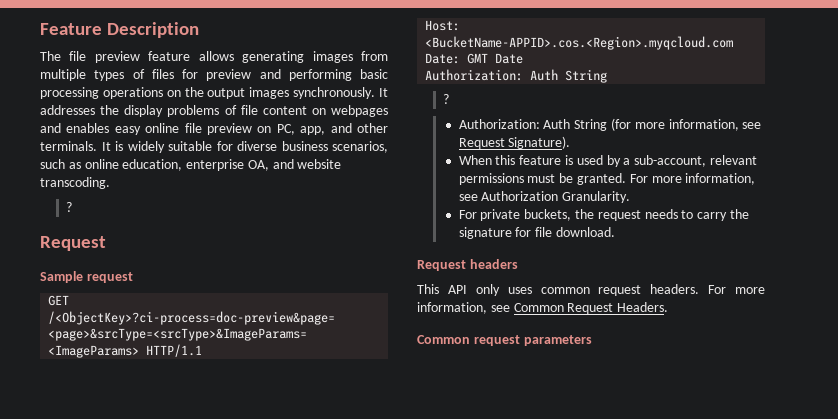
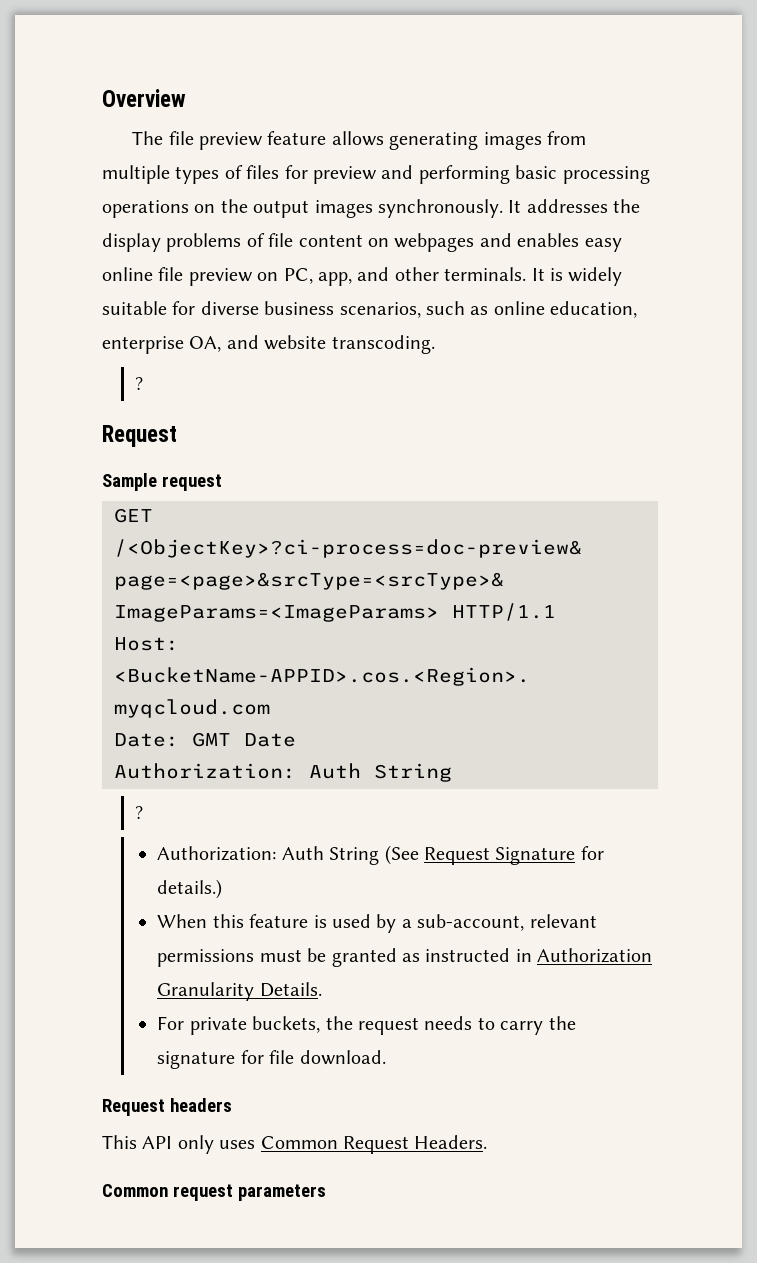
[40,22,200,38] Feature Description -> [102,89,186,107] Overview
[610,118,762,131] [458,136,571,149] (for more information, see Request Signature). -> [384,845,604,865] [157,879,223,899] (See Request Signature for details.)
[576,173,756,185] [458,191,631,203] granted. For more information, see Authorization Granularity. -> [331,948,653,967] [157,982,322,1001] granted as instructed in Authorization Granularity Details.
[540,284,765,296] [417,302,510,314] common request headers. For more information, see -> (256, 1144) none

